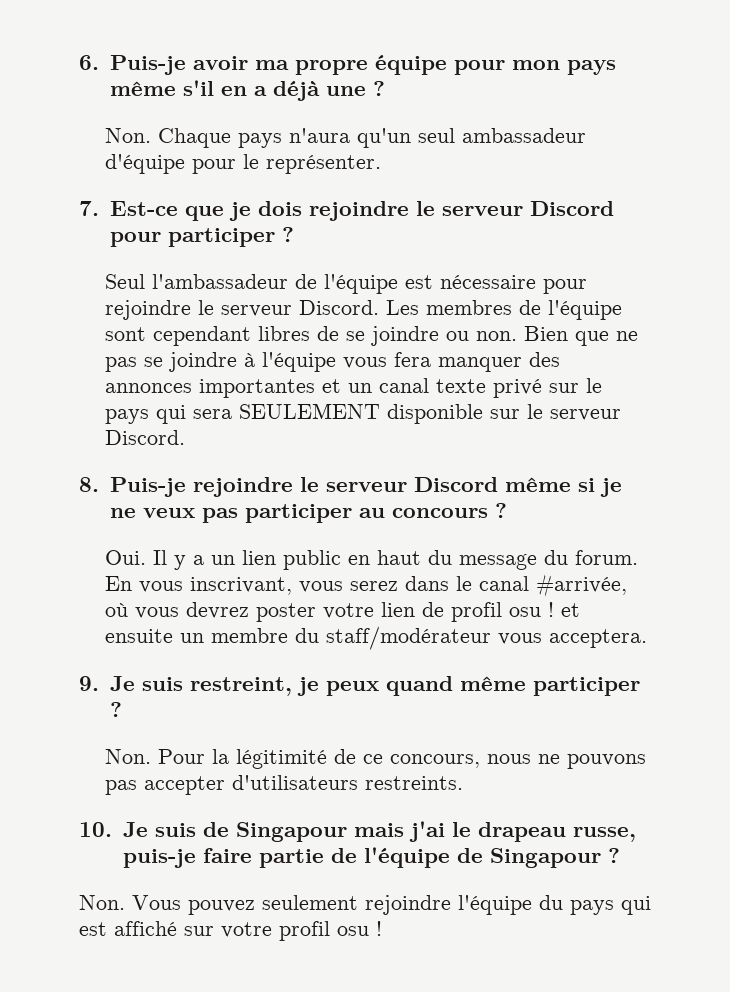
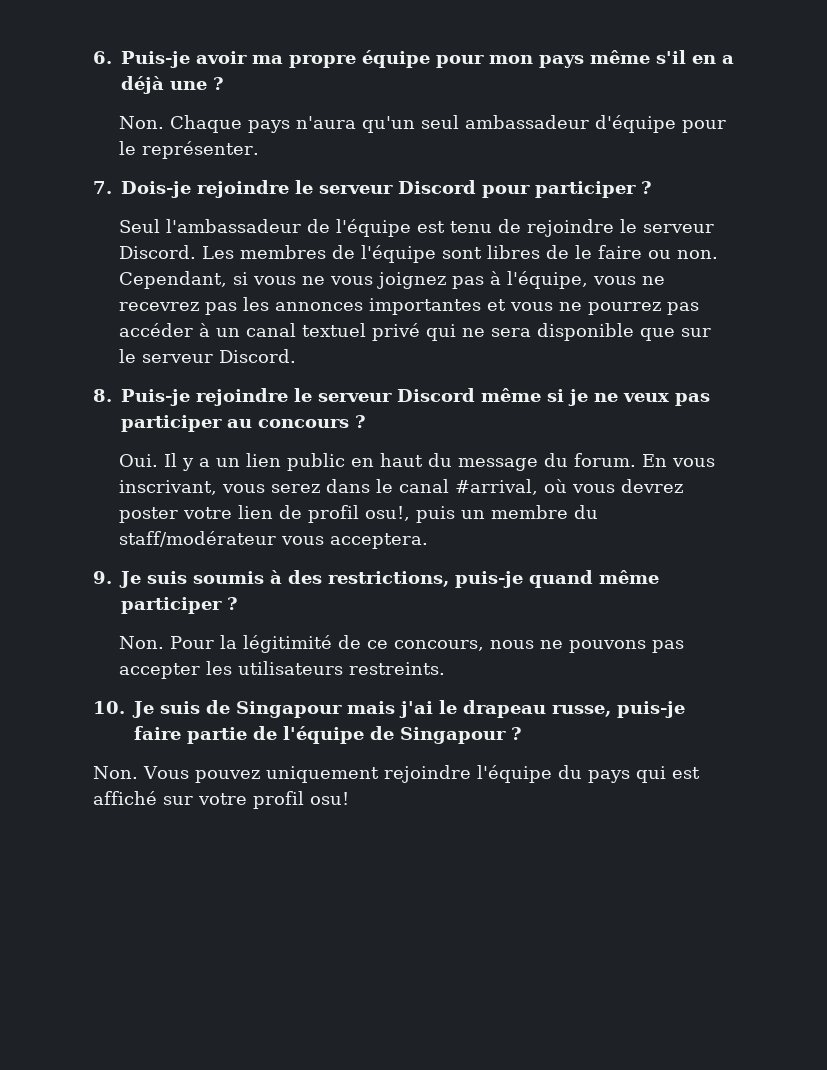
[109,201,302,221] Est-ce que je dois -> [121,181,191,198] Dois-je
[440,275,588,294] nécessaire pour -> [450,219,522,233] tenu de
[153,326,252,346] cependant -> (483, 253) none
[346,326,639,346] [105,352,561,372] [105,378,603,398] [105,403,484,424] se joindre ou non. Bien que ne pas se joindre à l'équipe vous fera manquer des annonces importantes et un canal texte privé sur le pays qui sera SEULEMENT disponible -> [575,245,719,259] [119,271,666,289] [119,297,700,315] [119,323,676,341] le faire ou non. Cependant, si vous ne vous joignez pas à l'équipe, vous ne recevrez pas les annonces importantes et vous ne pourrez pas accéder à un canal textuel privé qui ne sera disponible que
[536,574,628,597] #arrivée, -> [455,479,539,495] #arrival,
[509,602,581,617] [105,629,174,643] osu ! et ensuite -> [365,506,456,523] osu!, puis
[189,677,379,696] restreint, je peux -> [193,570,523,588] soumis à des restrictions, puis-je
[232,775,359,790] d'utilisateurs -> [206,661,344,675] les utilisateurs
[262,895,358,910] seulement -> [265,766,379,783] uniquement
[337,921,382,936] osu ! -> [310,792,349,805] osu!

